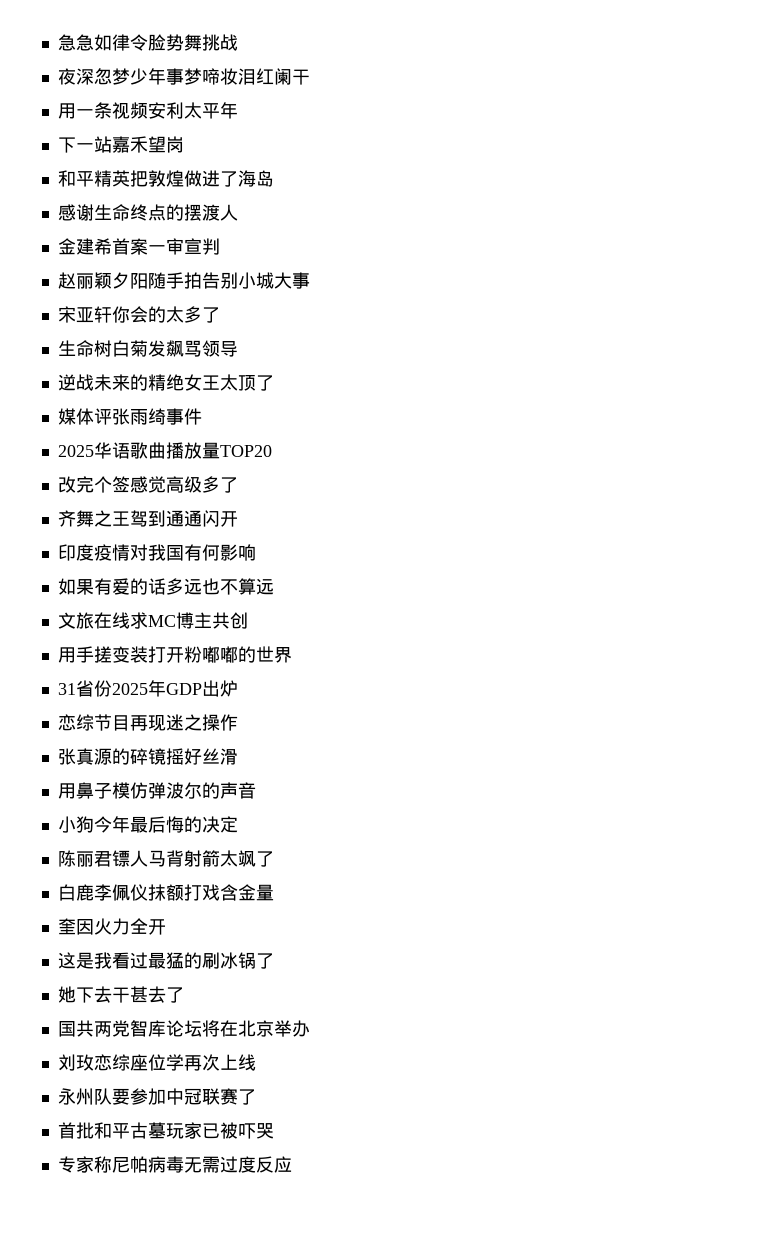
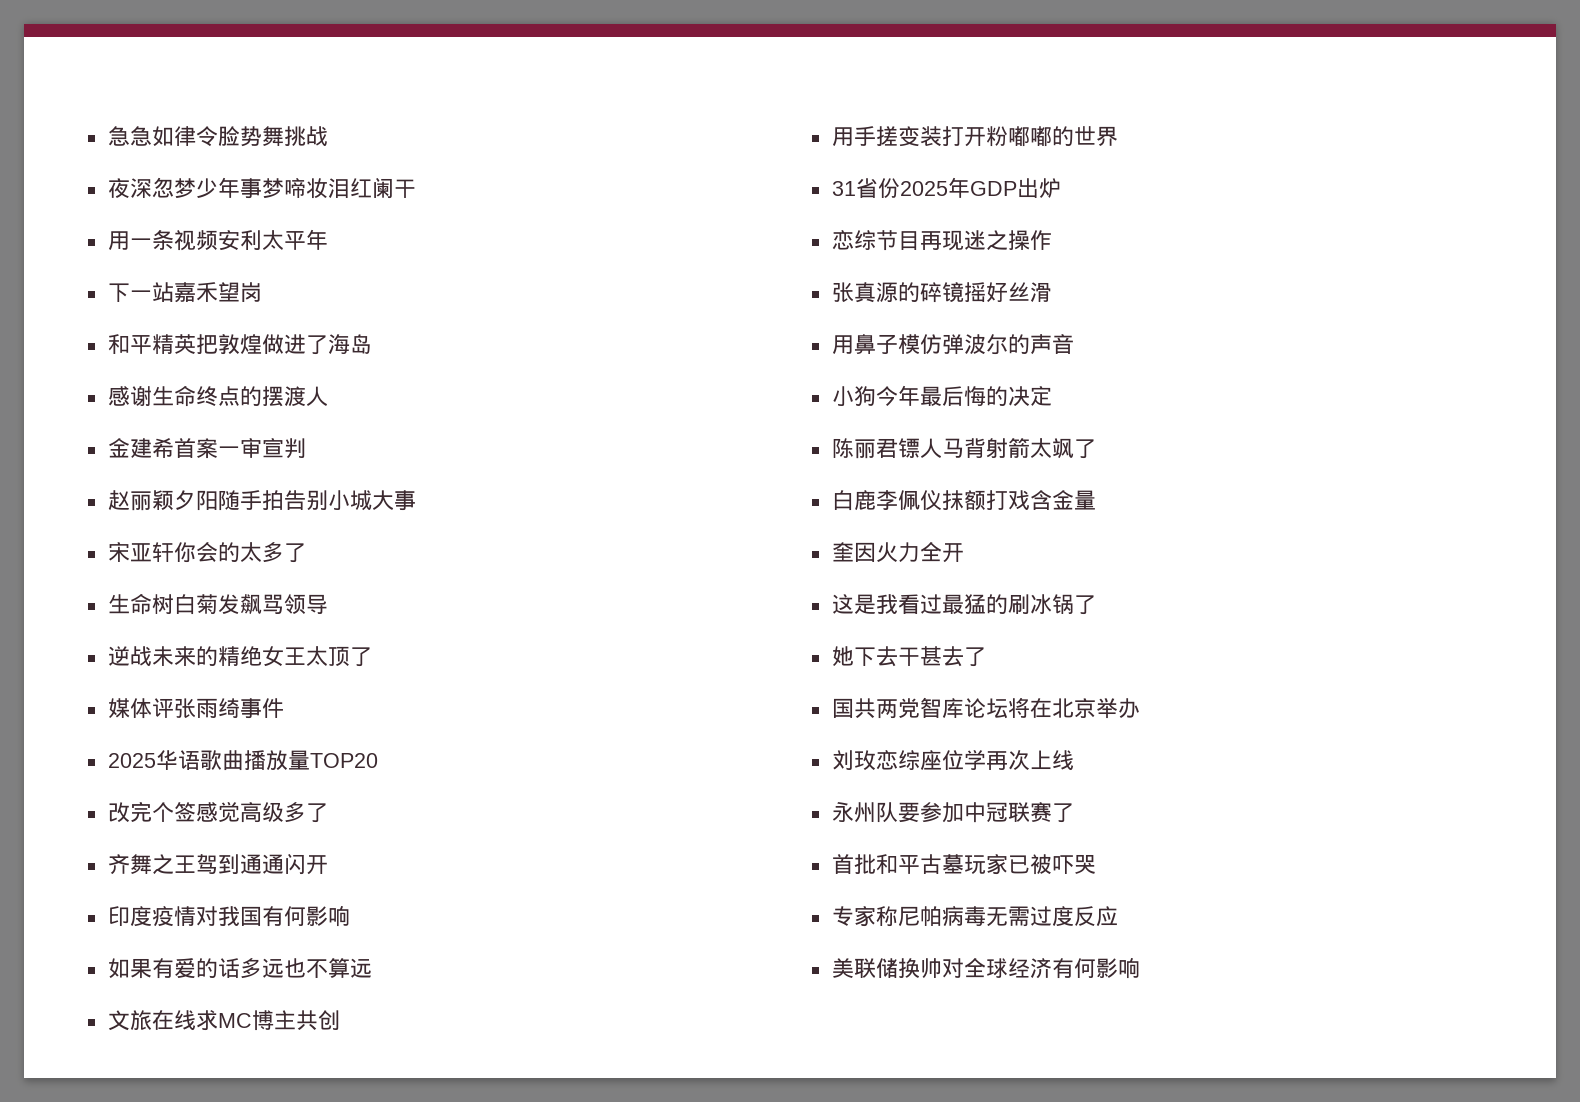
(292, 1164) none -> [831,957,1140,979] // 美联储换帅对全球经济有何影响

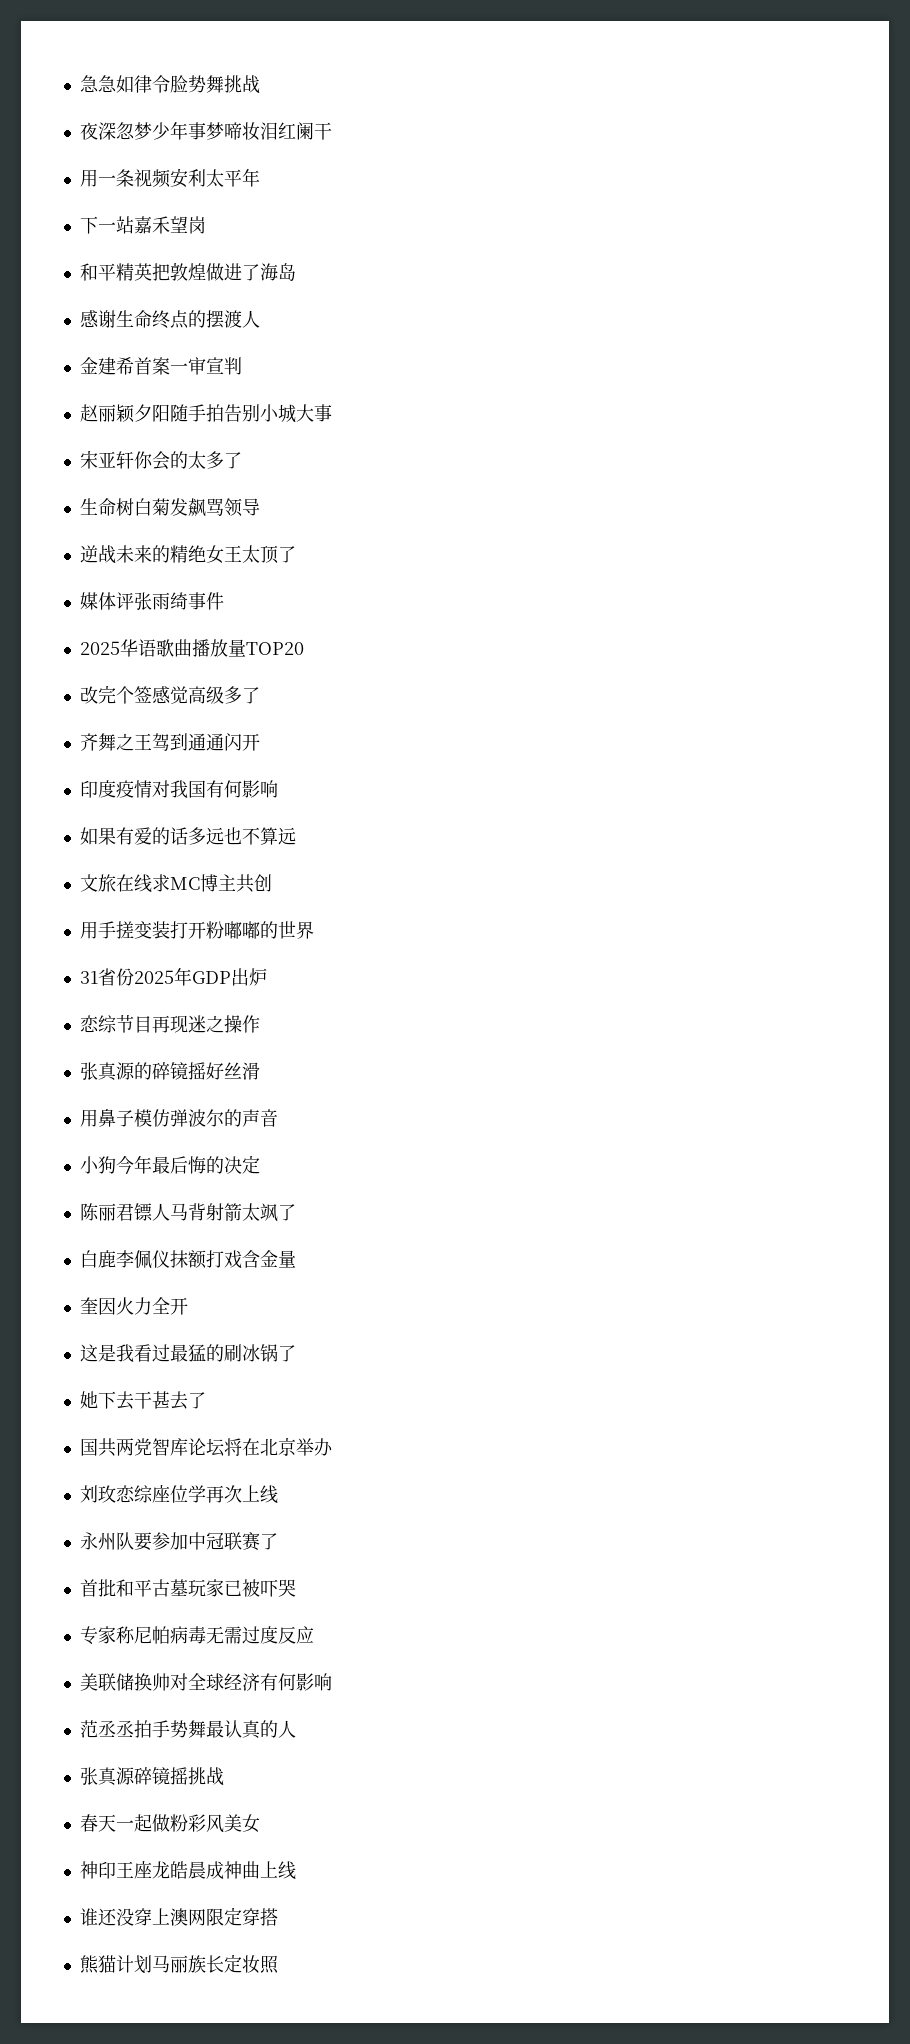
(1140, 968) none -> [79,1720,296,1739] [79,1767,224,1786] [79,1814,260,1833] [79,1861,296,1880] [79,1907,278,1926] [79,1954,279,1974] // 范丞丞拍手势舞最认真的人 // 张真源碎镜摇挑战 // 春天一起做粉彩风美女 // 神印王座龙皓晨成神曲上线 // 谁还没穿上澳网限定穿搭 // 熊猫计划马丽族长定妆照

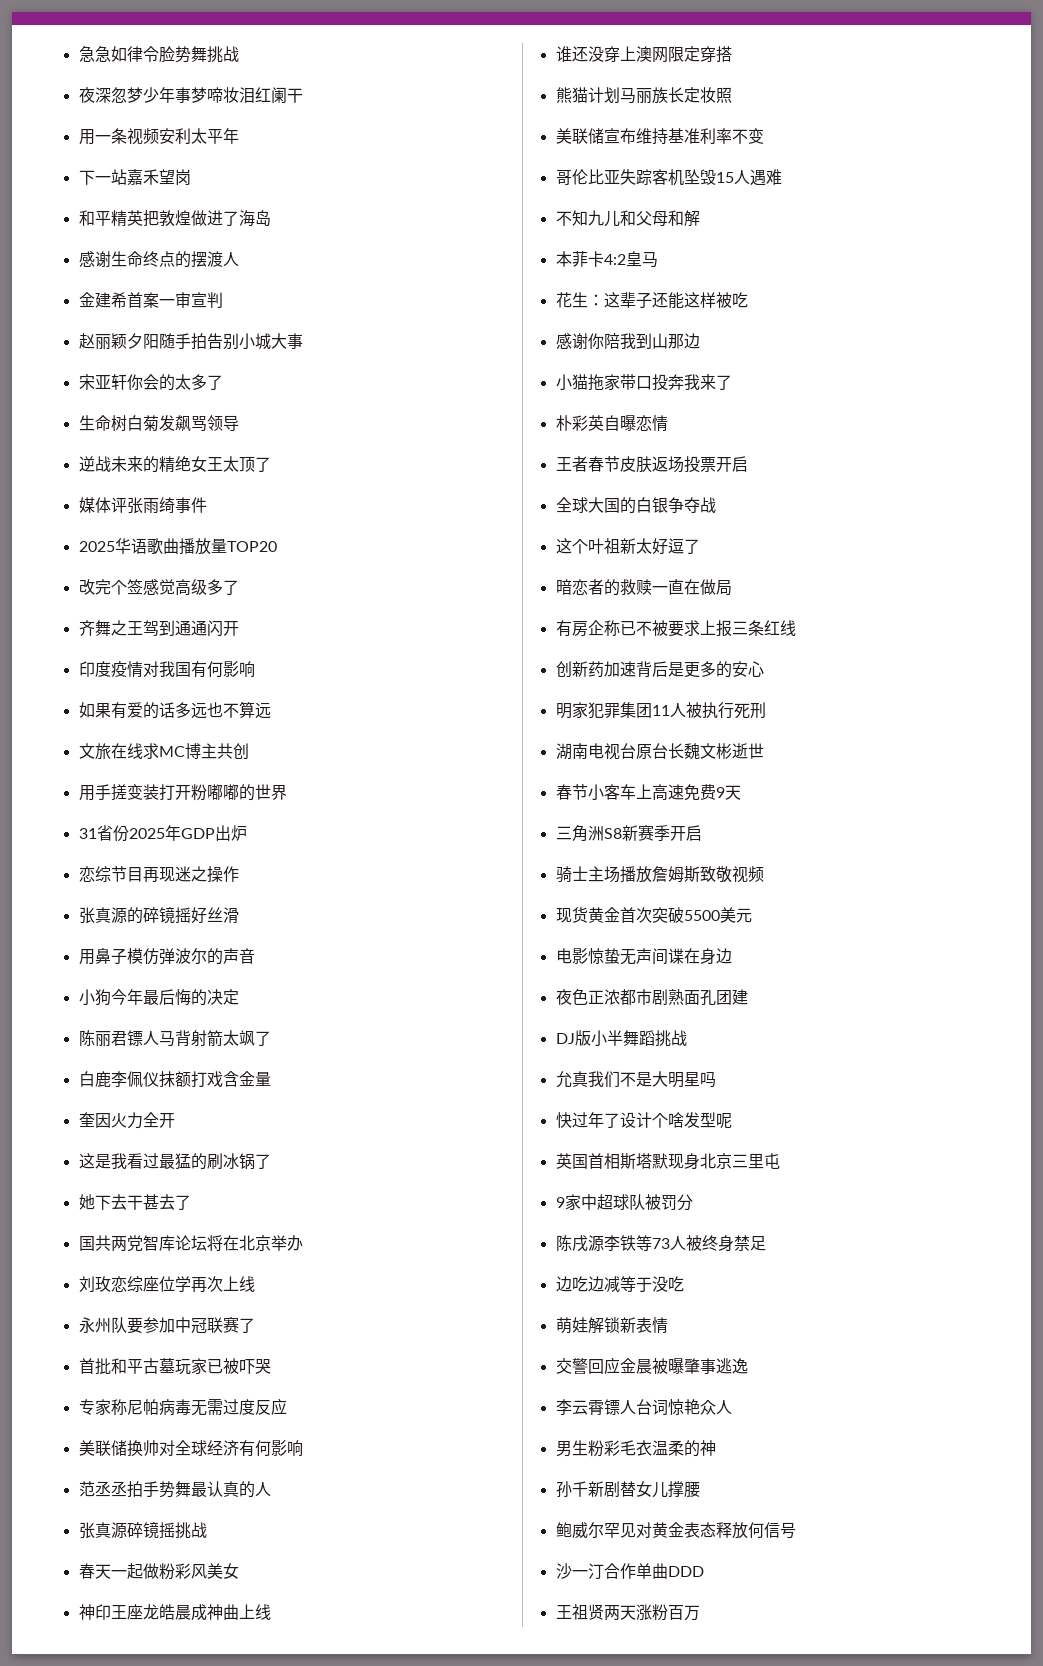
(279, 1964) none -> [555,128,764,145] [555,169,782,186] [555,210,700,227] [555,251,658,268] [555,292,748,309] [555,333,700,349] [555,374,732,391] [555,415,668,432] [555,456,748,473] [555,497,716,514] [555,538,700,555] [555,579,732,596] [555,620,796,637] [555,661,764,678] [555,702,766,719] [555,743,764,760] [555,784,741,801] [555,824,702,842] [555,866,764,883] [555,907,752,923] [555,948,732,965] [555,989,748,1005] [555,1030,687,1047] [555,1071,716,1088] [555,1112,732,1129] [555,1153,780,1170] [555,1194,693,1211] [555,1235,766,1252] [555,1276,684,1292] [555,1317,668,1334] [555,1357,748,1375] [555,1399,732,1415] [555,1440,716,1457] [555,1481,700,1498] [555,1522,796,1539] [555,1563,704,1579] [555,1604,700,1621] // 美联储宣布维持基准利率不变 // 哥伦比亚失踪客机坠毁15人遇难 // 不知九儿和父母和解 // 本菲卡4:2皇马 // 花生：这辈子还能这样被吃 // 感谢你陪我到山那边 // 小猫拖家带口投奔我来了 // 朴彩英自曝恋情 // 王者春节皮肤返场投票开启 // 全球大国的白银争夺战 // 这个叶祖新太好逗了 // 暗恋者的救赎一直在做局 // 有房企称已不被要求上报三条红线 // 创新药加速背后是更多的安心 // 明家犯罪集团11人被执行死刑 // 湖南电视台原台长魏文彬逝世 // 春节小客车上高速免费9天 // 三角洲S8新赛季开启 // 骑士主场播放詹姆斯致敬视频 // 现货黄金首次突破5500美元 // 电影惊蛰无声间谍在身边 // 夜色正浓都市剧熟面孔团建 // DJ版小半舞蹈挑战 // 允真我们不是大明星吗 // 快过年了设计个啥发型呢 // 英国首相斯塔默现身北京三里屯 // 9家中超球队被罚分 // 陈戌源李铁等73人被终身禁足 // 边吃边减等于没吃 // 萌娃解锁新表情 // 交警回应金晨被曝肇事逃逸 // 李云霄镖人台词惊艳众人 // 男生粉彩毛衣温柔的神 // 孙千新剧替女儿撑腰 // 鲍威尔罕见对黄金表态释放何信号 // 沙一汀合作单曲DDD // 王祖贤两天涨粉百万

